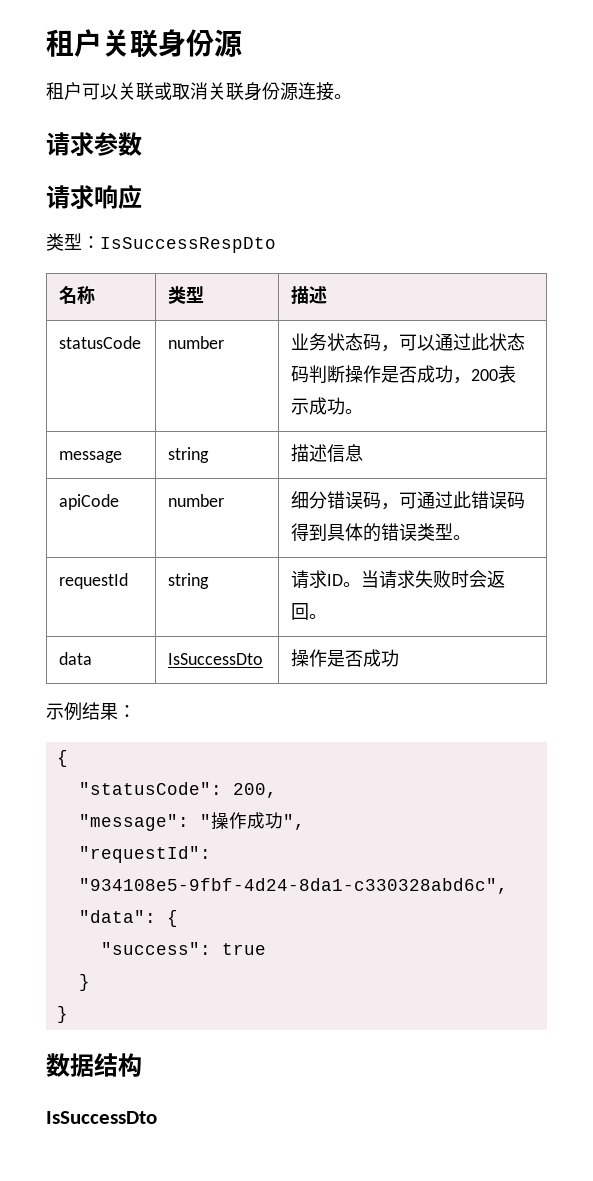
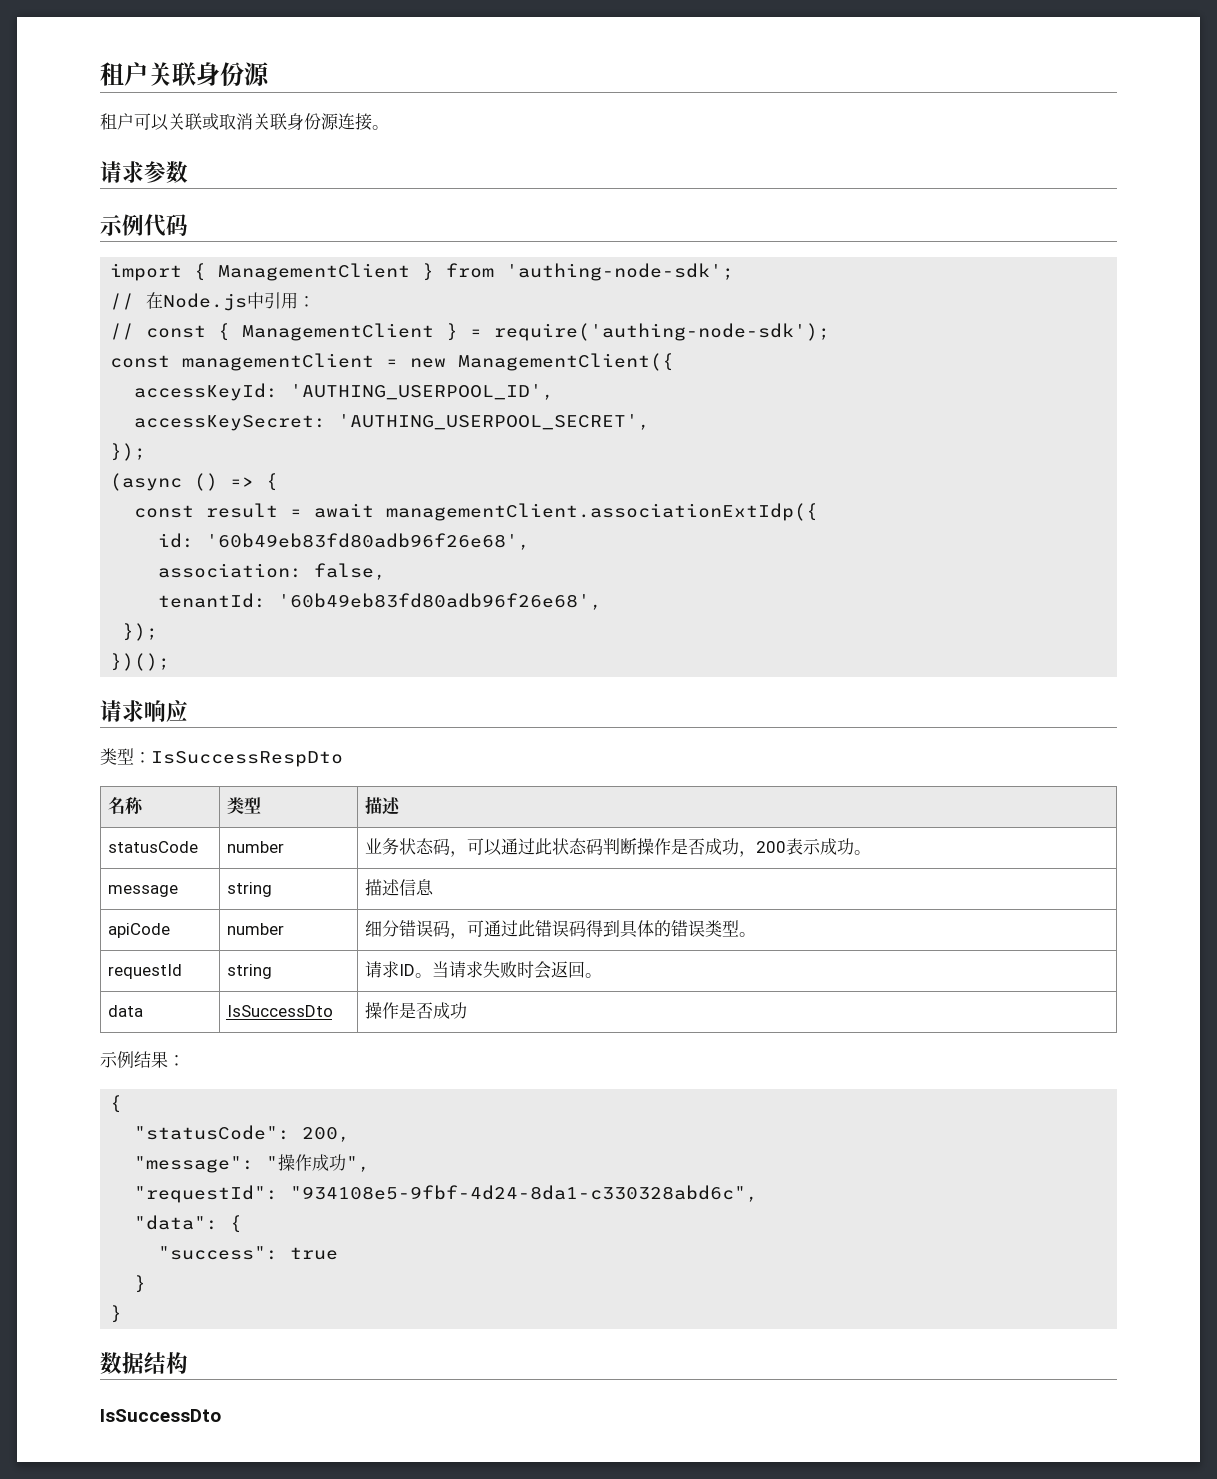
(142, 144) none -> [100,214,188,237] [110,263,735,281] [110,292,316,311] [110,323,831,341] [110,353,675,371] [134,383,555,401] [134,414,651,431] [110,443,147,461] [110,473,279,491] [134,503,819,521] [158,533,531,550] [158,563,387,580] [158,593,603,610] [122,623,159,641] [110,653,171,671] // 示例代码 // import { ManagementClient } from 'authing-node-sdk'; // // 在Node.js中引用： // // const { ManagementClient } = require('authing-node-sdk'); // const managementClient = new ManagementClient({ // accessKeyId: 'AUTHING_USERPOOL_ID', // accessKeySecret: 'AUTHING_USERPOOL_SECRET', // }); // (async () => { // const result = await managementClient.associationExtIdp({ // id: '60b49eb83fd80adb96f26e68', // association: false, // tenantId: '60b49eb83fd80adb96f26e68', // }); // })();

